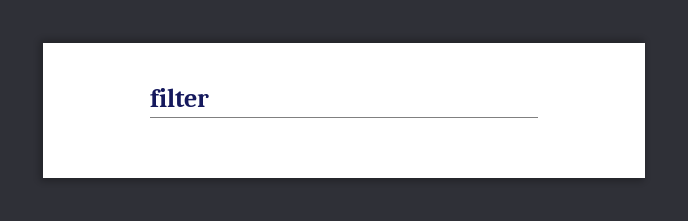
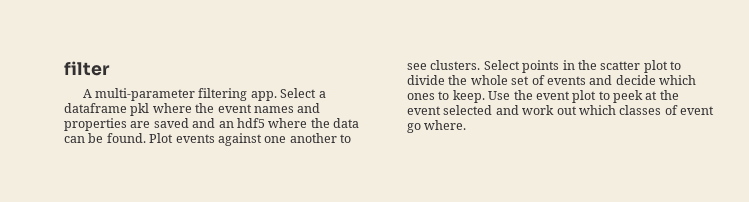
(209, 97) none -> [82,88,326,101] [64,103,321,116] [64,118,359,131] [64,133,351,146] [407,60,681,73] [407,75,696,85] [407,90,679,103] [407,105,714,115] [407,120,467,133] // A multi-parameter filtering app. Select a dataframe pkl where the event names and properties are saved and an hdf5 where the data can be found. Plot events against one another to see clusters. Select points in the scatter plot to divide the whole set of events and decide which ones to keep. Use the event plot to peek at the event selected and work out which classes of event go where.

